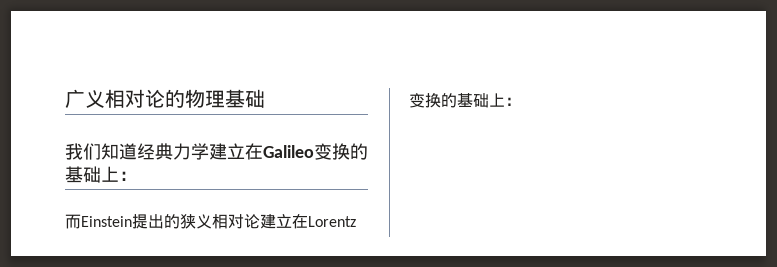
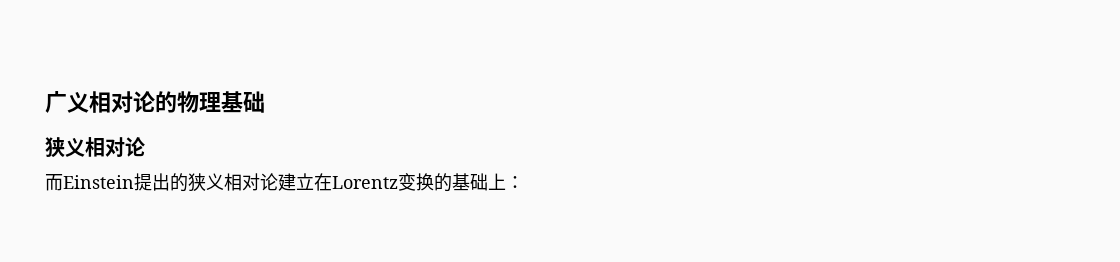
[65,143,368,160] [65,166,137,183] 我们知道经典力学建立在Galileo变换的基础上： -> [45,137,145,158] 狭义相对论

